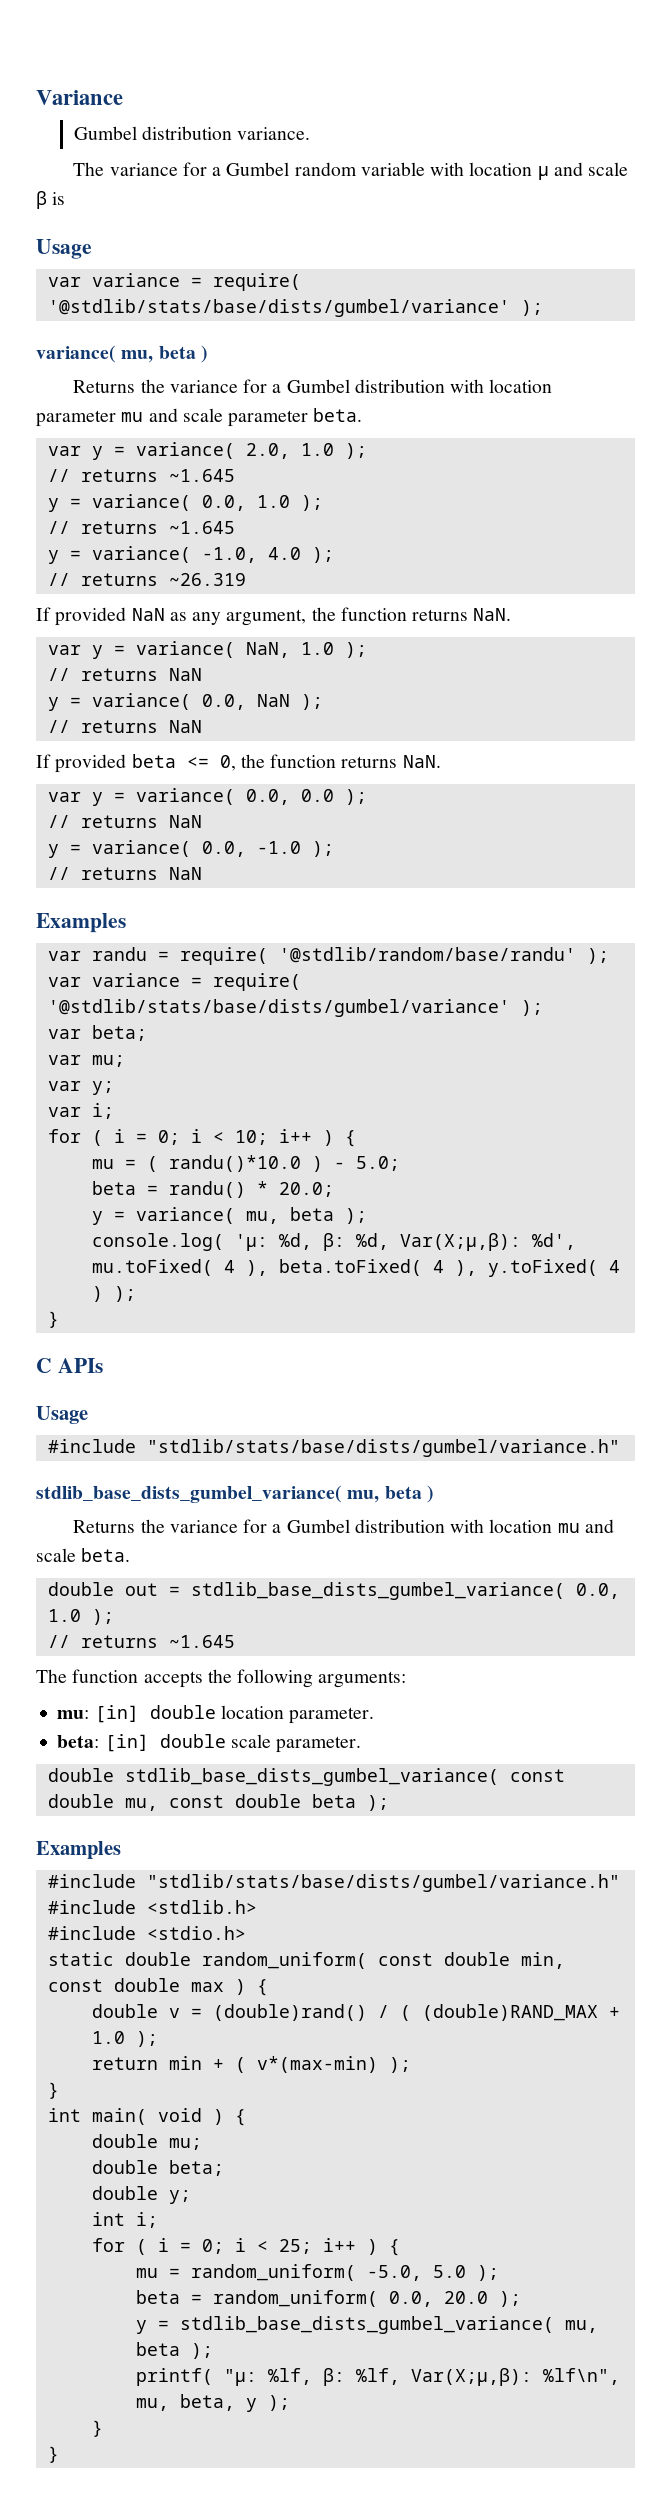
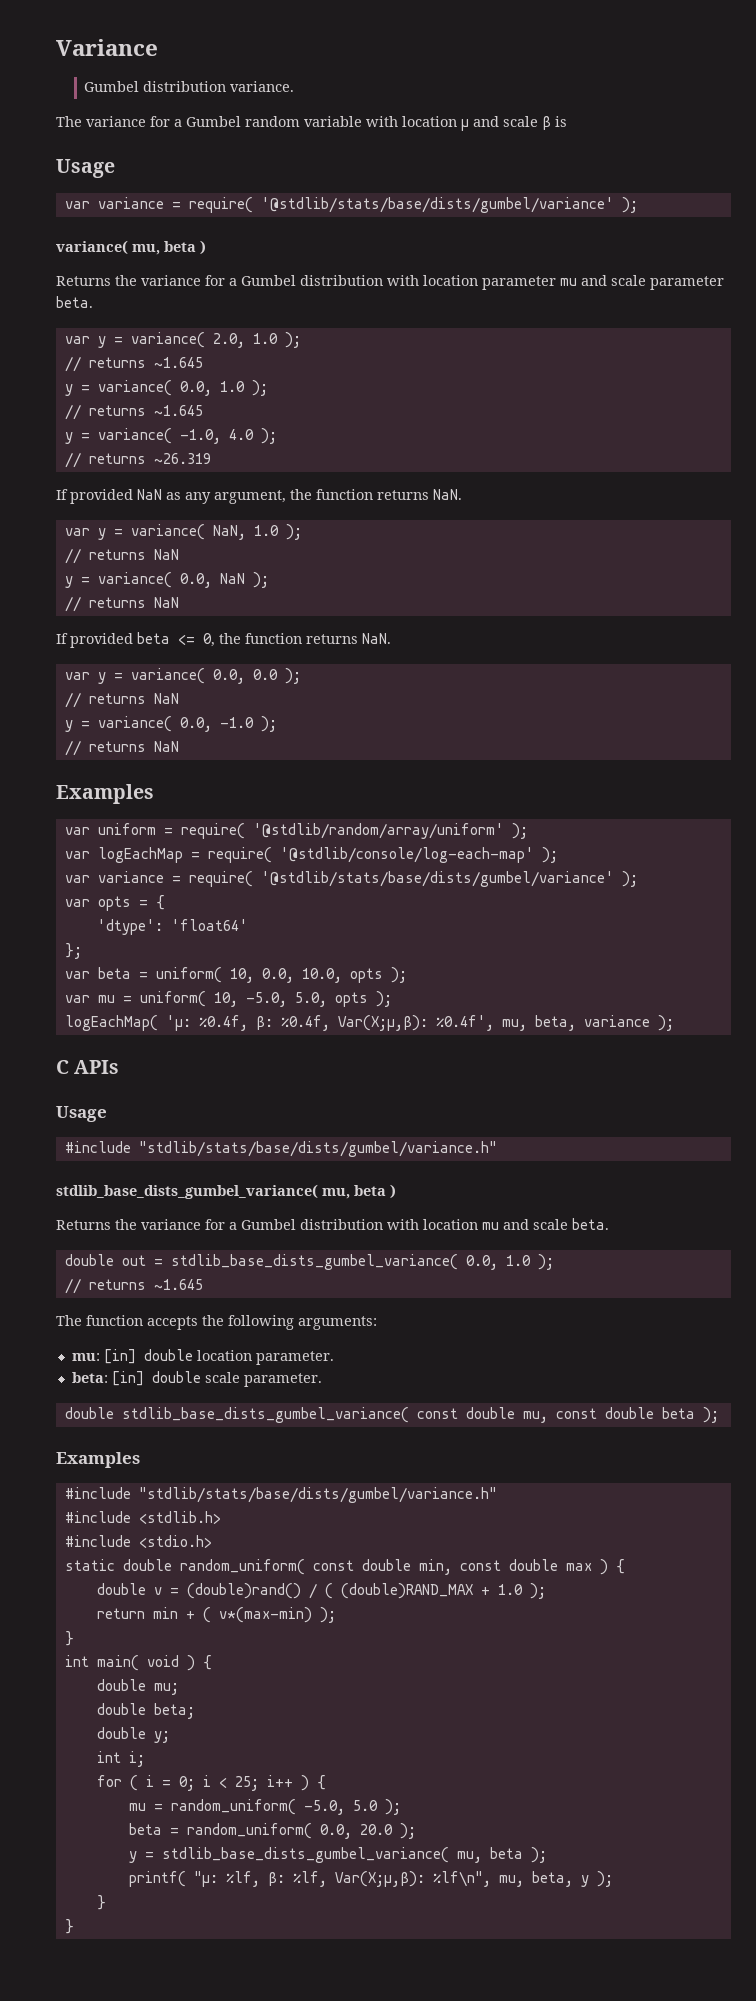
[91,947,576,965] randu = require( '@stdlib/random/base/randu' -> [97,823,528,839] [64,847,534,863] uniform = require( '@stdlib/random/array/uniform' ); // var logEachMap = require( '@stdlib/console/log-each-map'
[91,1025,147,1041] [47,1055,125,1067] [47,1081,114,1095] [47,1103,114,1119] [47,1129,356,1147] [91,1155,400,1172] [91,1181,334,1198] [91,1207,367,1225] [91,1233,576,1251] [91,1259,620,1277] [91,1286,136,1302] [47,1311,59,1328] beta; // var mu; // var y; // var i; // for ( i = 0; i < 10; i++ ) { // mu = ( randu()*10.0 ) - 5.0; // beta = randu() * 20.0; // y = variance( mu, beta ); // console.log( 'µ: %d, β: %d, Var(X;µ,β): %d', mu.toFixed( 4 ), beta.toFixed( 4 ), y.toFixed( 4 ) ); // } -> [97,895,165,911] [96,919,248,935] [64,943,82,959] [64,967,407,983] [64,991,392,1007] [64,1015,674,1031] opts = { // 'dtype': 'float64' // }; // var beta = uniform( 10, 0.0, 10.0, opts ); // var mu = uniform( 10, -5.0, 5.0, opts ); // logEachMap( 'µ: %0.4f, β: %0.4f, Var(X;µ,β): %0.4f', mu, beta, variance );

